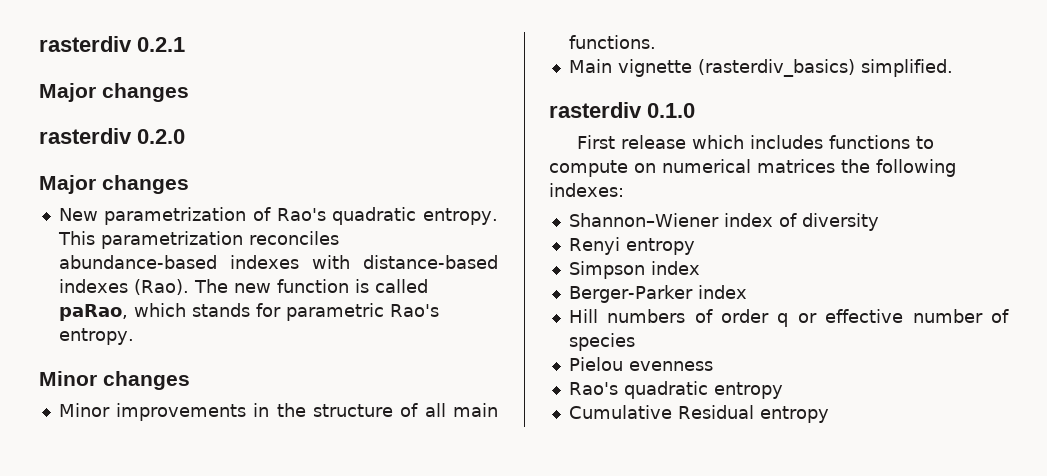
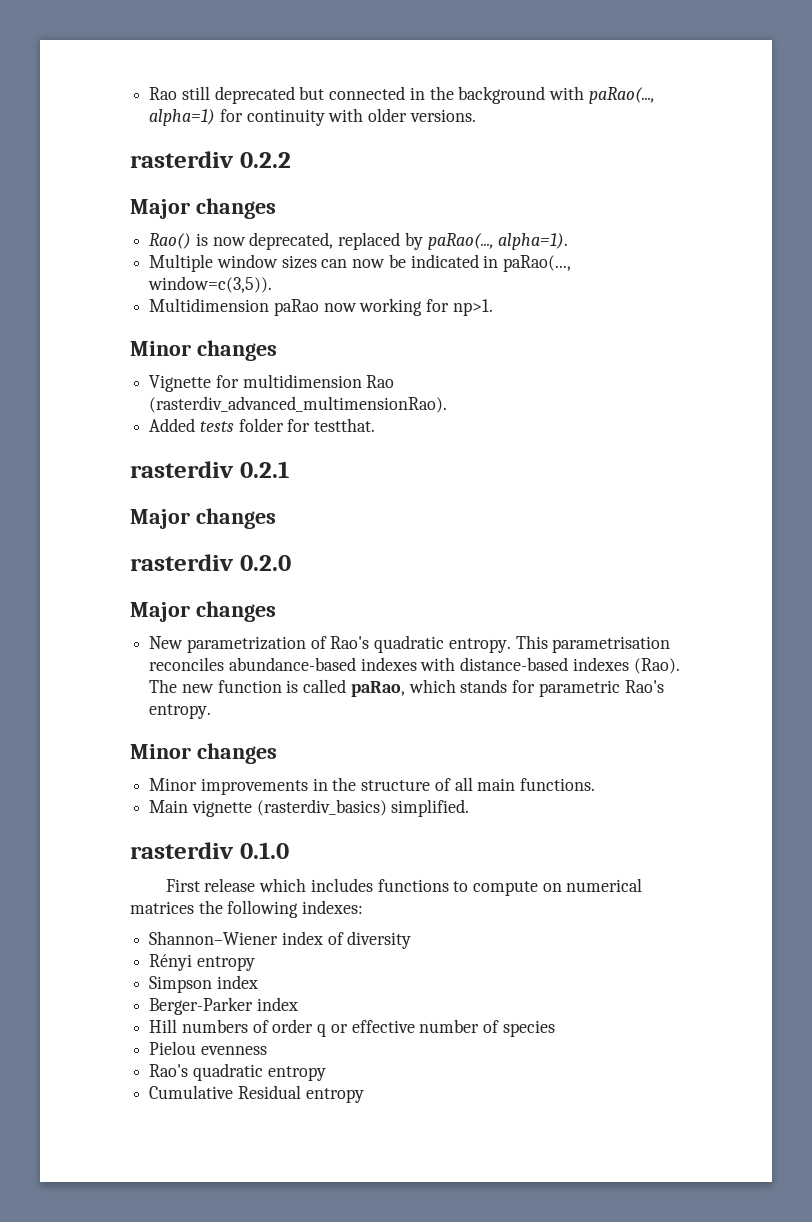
(39, 44) none -> [149,86,655,104] [149,108,476,126] [130,151,291,168] [130,198,276,219] [149,232,569,250] [149,254,572,272] [148,276,273,293] [149,298,493,316] [130,340,277,361] [149,374,395,392] [149,396,448,413] [149,418,376,432] Rao still deprecated but connected in the background with paRao(..., alpha=1) for continuity with older versions. // rasterdiv 0.2.2 // Major changes // Rao() is now deprecated, replaced by paRao(..., alpha=1). // Multiple window sizes can now be indicated in paRao(..., window=c(3,5)). // Multidimension paRao now working for np>1. // Minor changes // Vignette for multidimension Rao (rasterdiv_advanced_multimensionRao). // Added tests folder for testthat. //
[100,231,243,249] parametrization -> [552,636,671,653] parametrisation
[568,237,620,255] Renyi -> [149,954,193,971] Rényi

